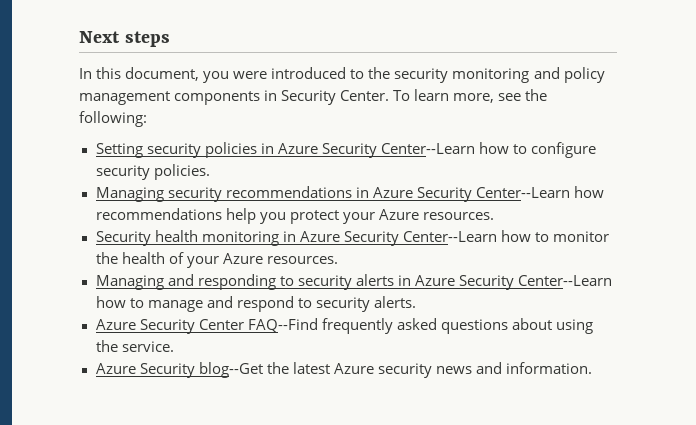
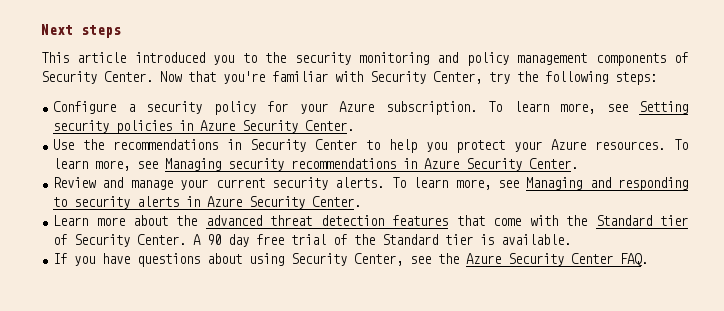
[79,67,347,83] In this document, you were introduced -> [41,52,235,65] This article introduced you
[264,89,548,105] [79,111,147,127] in Security Center. To learn more, see the following: // -> [674,52,688,63] [41,71,657,85] [53,101,628,115] of Security Center. Now that you're familiar with Security Center, try the following steps: // Configure a security policy for your Azure subscription. To learn more, see
[380,142,596,158] [95,164,210,180] Center--Learn how to configure security policies. // -> [305,120,355,131] [53,139,688,153] [53,158,159,171] Center. // Use the recommendations in Security Center to help you protect your Azure resources. To learn more, see
[475,186,604,198] [95,208,494,224] [95,230,609,246] [95,252,338,268] Center--Learn how recommendations help you protect your Azure resources. // Security health monitoring in Azure Security Center--Learn how to monitor the health of your Azure resources. // -> [529,158,579,169] [53,177,519,190] Center. // Review and manage your current security alerts. To learn more, see
[517,275,612,286] [95,296,416,312] [95,318,593,334] [95,340,174,352] [95,362,592,378] Center--Learn how to manage and respond to security alerts. // Azure Security Center FAQ--Find frequently asked questions about using the service. // Azure Security blog--Get the latest Azure security news and information. -> [312,196,362,207] [53,215,688,226] [53,234,572,247] [53,253,649,267] Center. // Learn more about the advanced threat detection features that come with the Standard tier of Security Center. A 90 day free trial of the Standard tier is available. // If you have questions about using Security Center, see the Azure Security Center FAQ.

